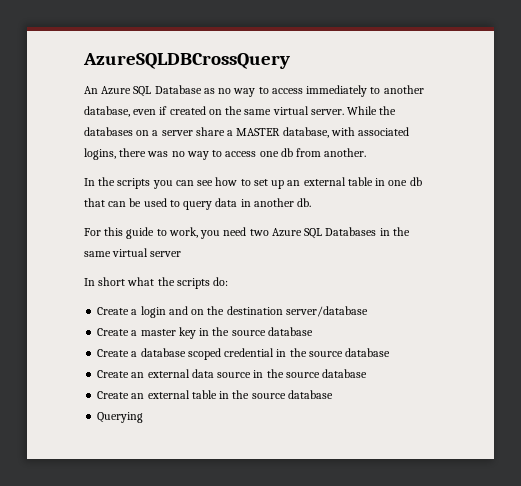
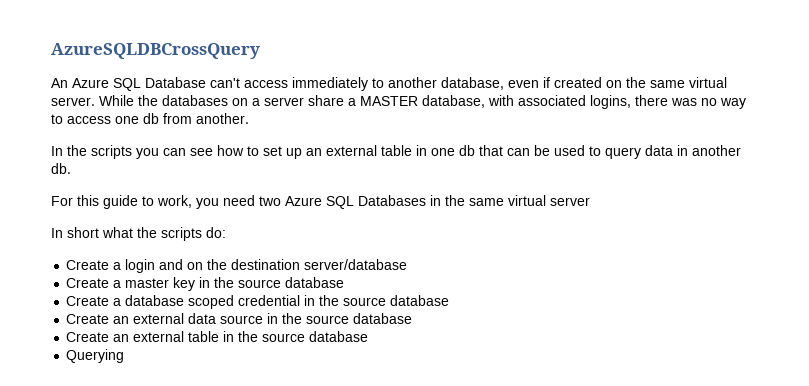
[203,87,269,97] as no way to -> [210,78,240,88] can't

